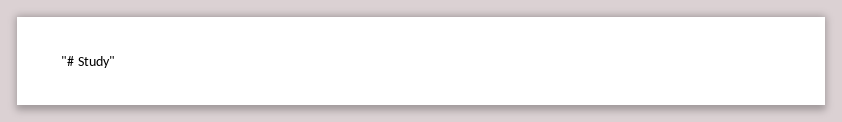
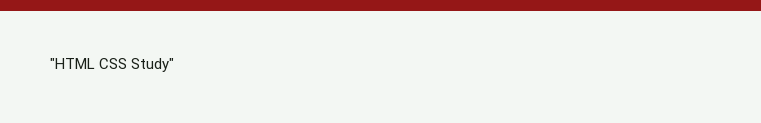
[61,56,74,66] "# -> [50,58,128,69] "HTML CSS

